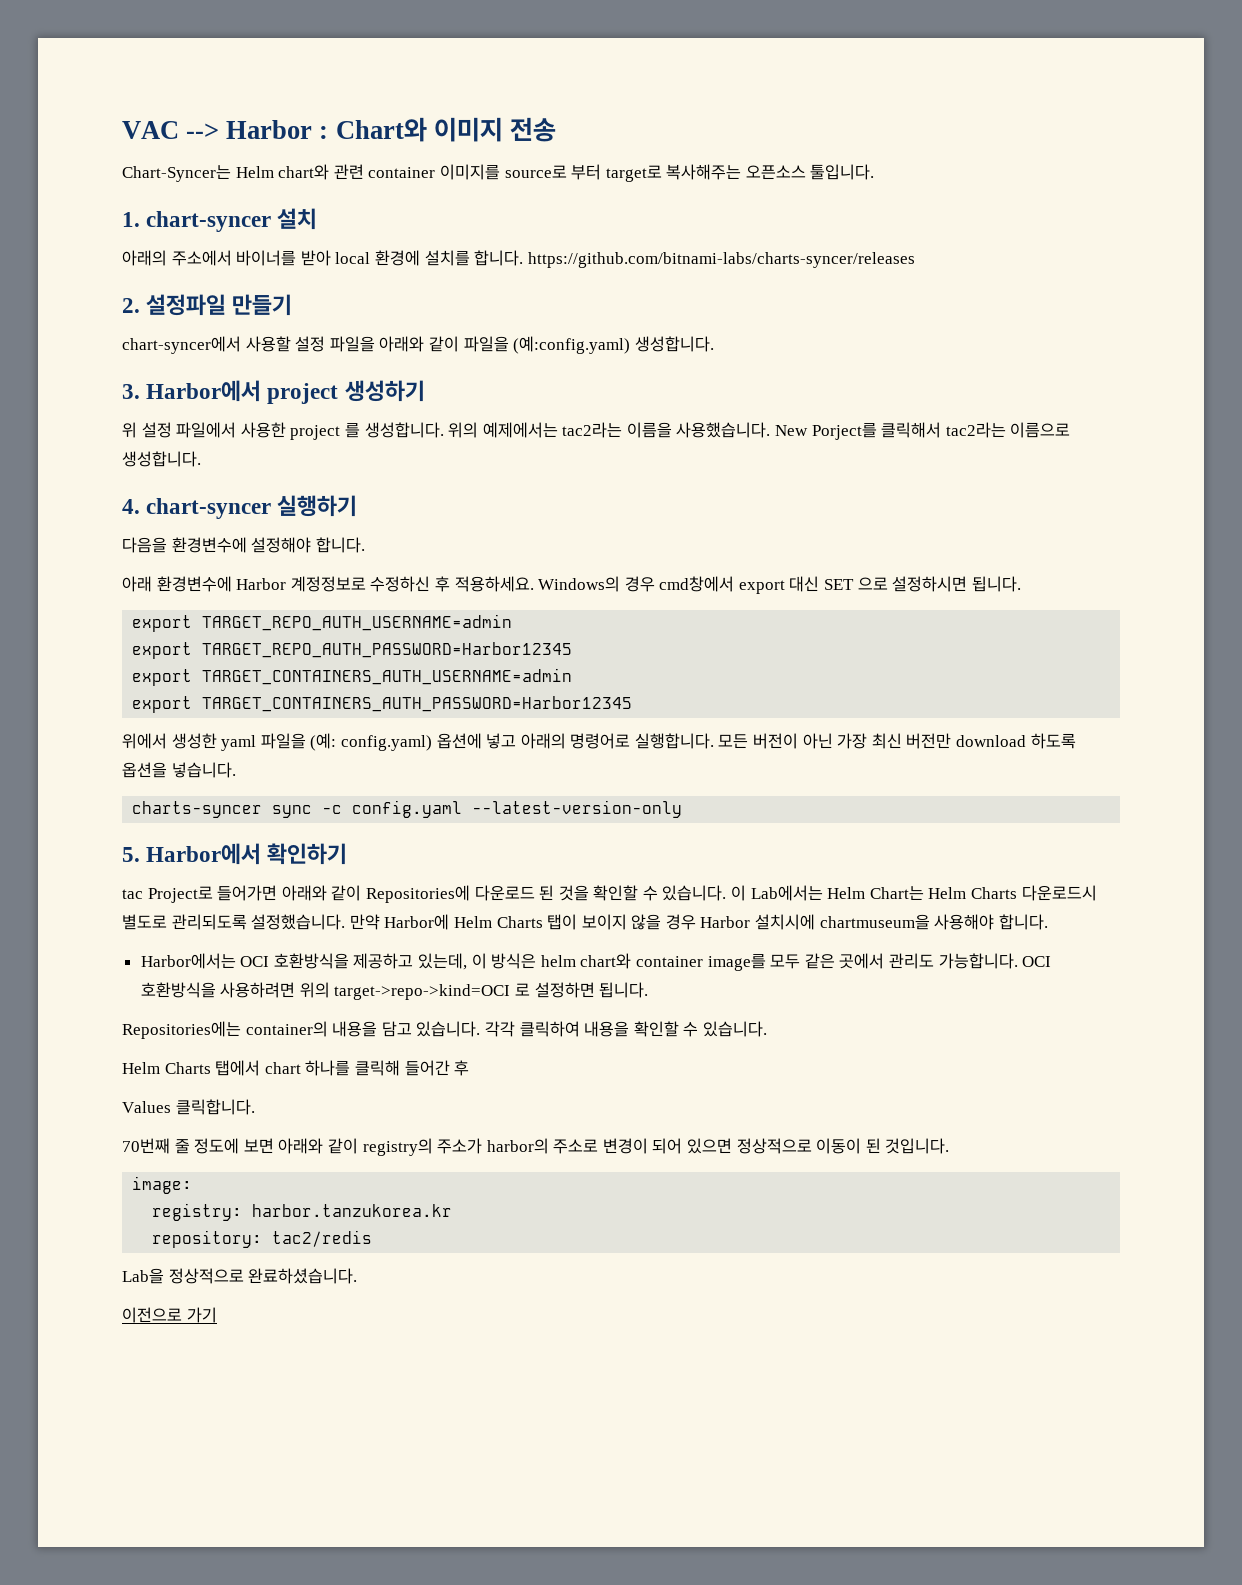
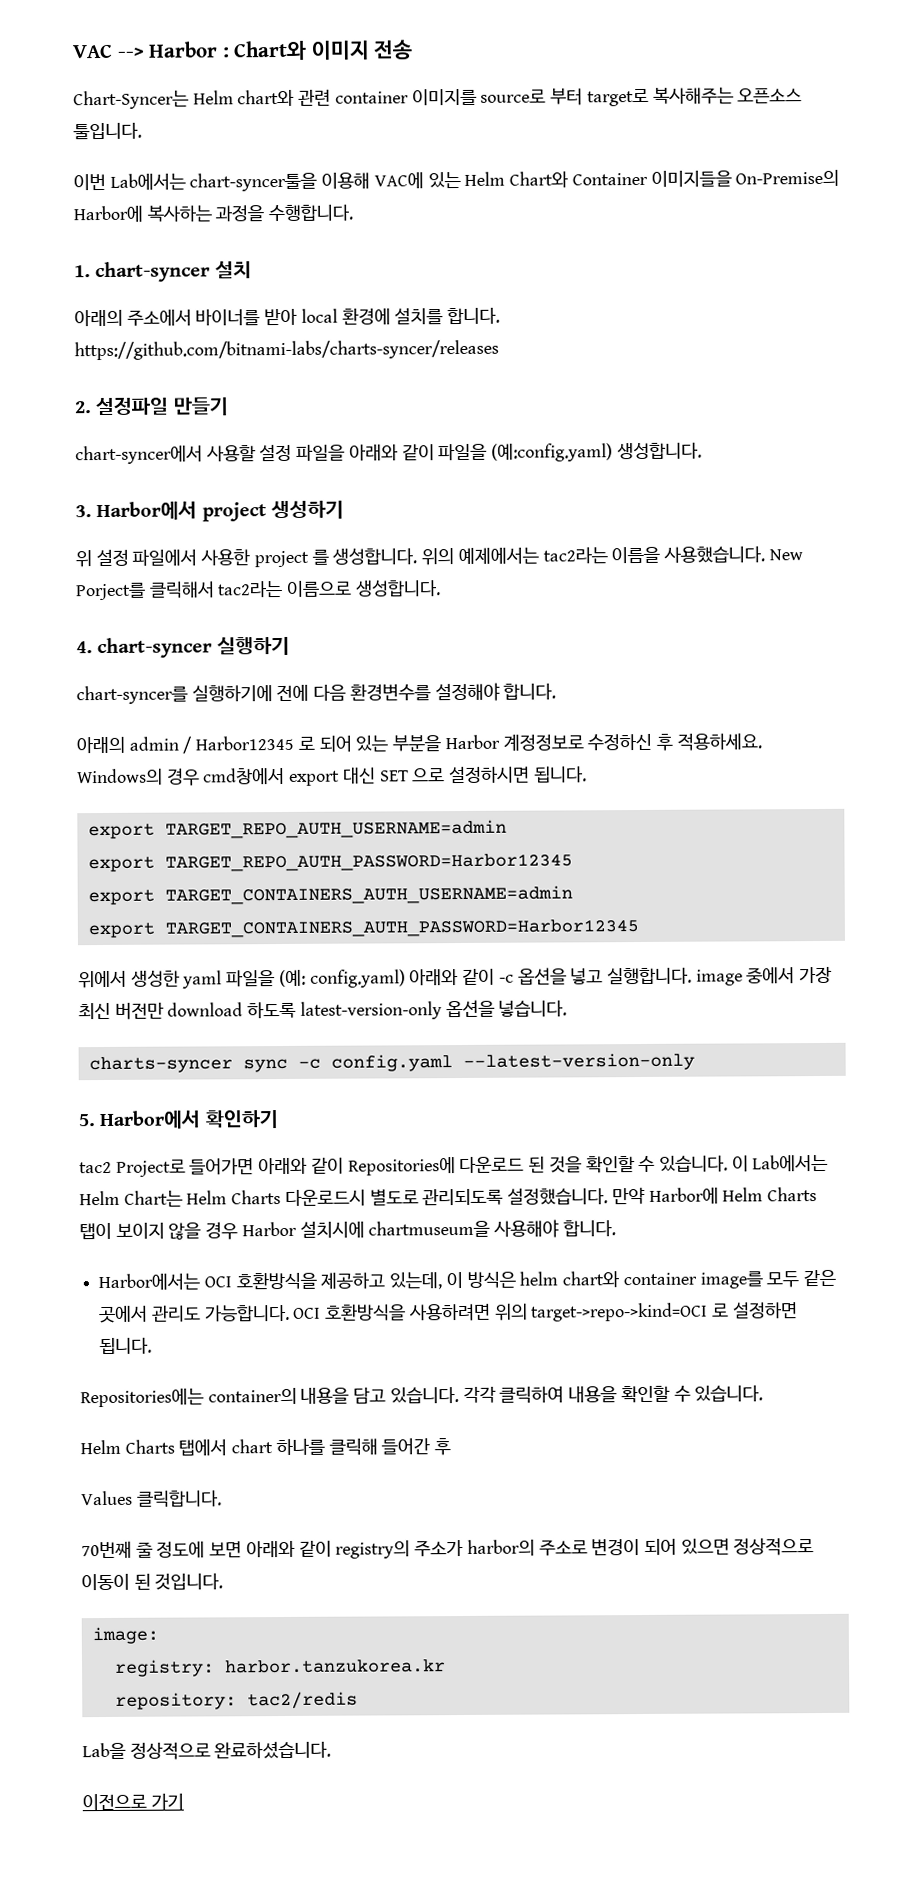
(875, 172) none -> [73,169,840,192] [73,204,354,223] // 이번 Lab에서는 chart-syncer툴을 이용해 VAC에 있는 Helm Chart와 Container 이미지들을 On-Premise의 Harbor에 복사하는 과정을 수행합니다.
[122,537,365,553] [122,576,232,592] 다음을 환경변수에 설정해야 합니다. // 아래 환경변수에 -> [76,682,557,705] [76,734,442,754] chart-syncer를 실행하기에 전에 다음 환경변수를 설정해야 합니다. // 아래의 admin / Harbor12345 로 되어 있는 부분을
[436,733,833,749] 옵션에 넣고 아래의 명령어로 실행합니다. 모든 버전이 아닌 -> [409,967,796,986] 아래와 같이 -c 옵션을 넣고 실행합니다. image 중에서
(1076, 741) none -> [299,1001,442,1020] latest-version-only
[122,889,143,899] tac -> [79,1161,112,1174] tac2

